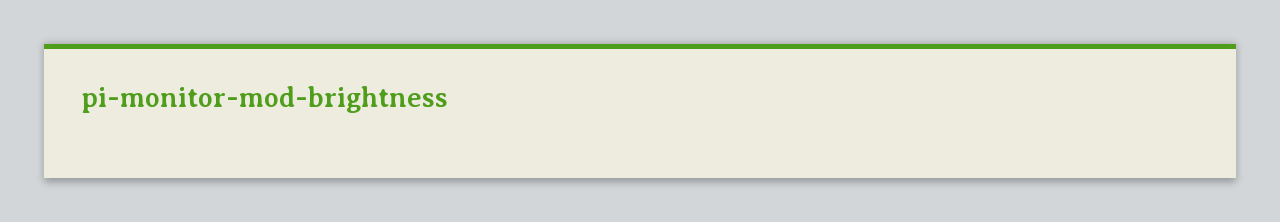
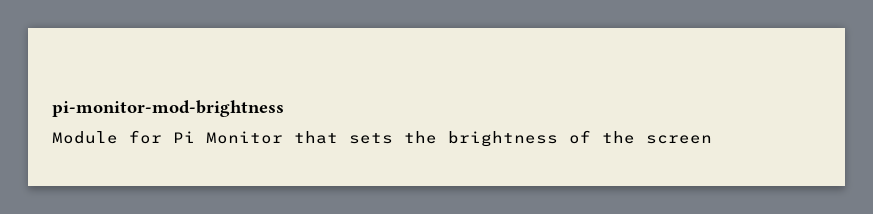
(448, 99) none -> [52,130,712,147] // Module for Pi Monitor that sets the brightness of the screen

